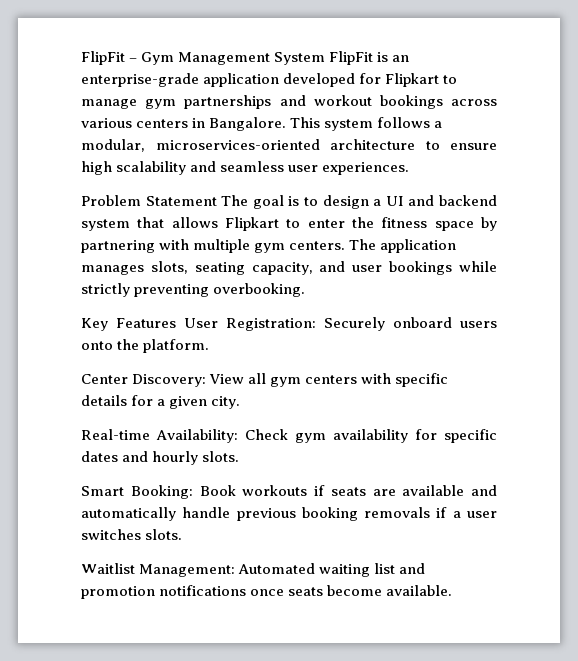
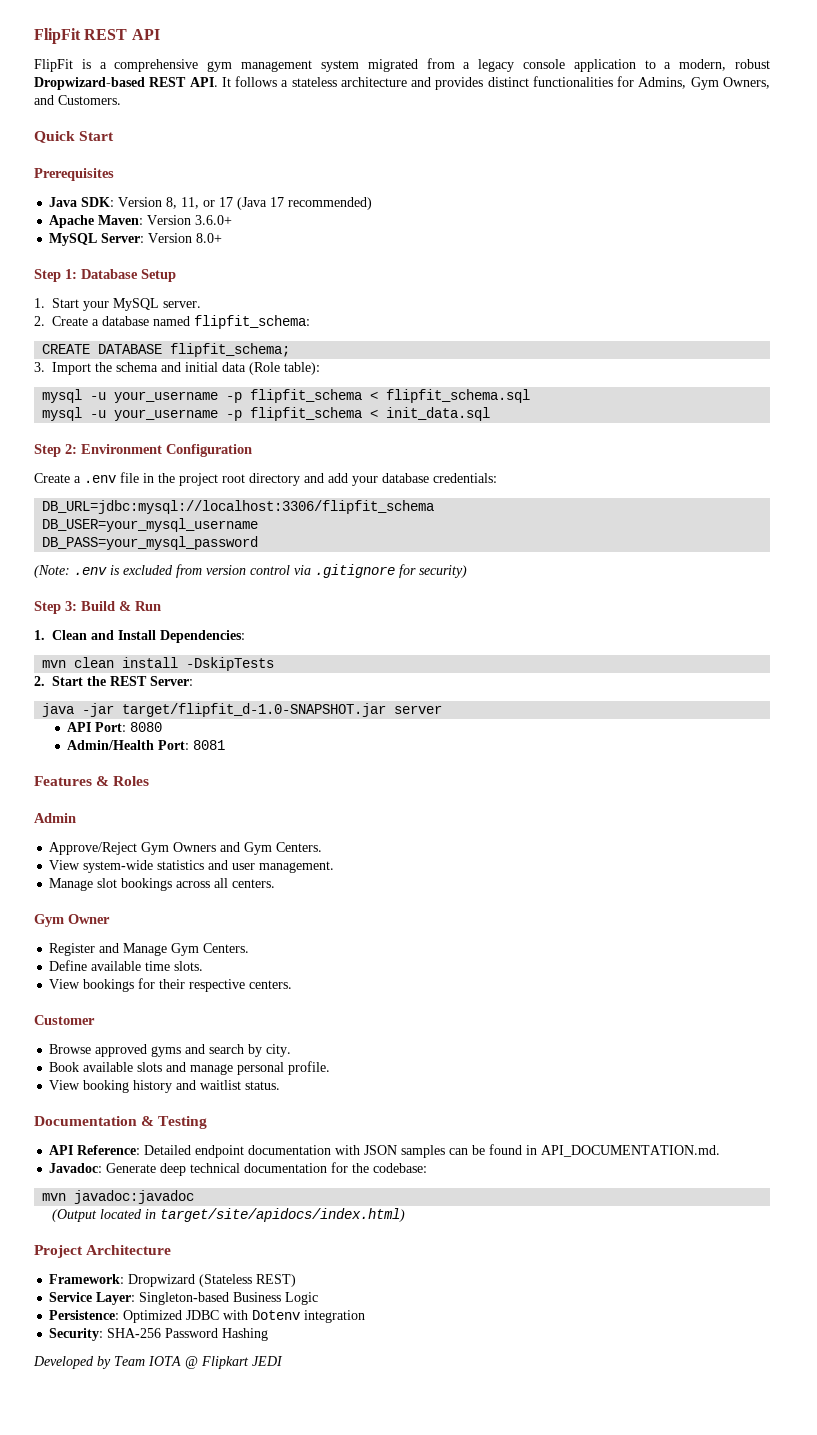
[81,51,410,65] [81,73,458,87] [81,95,497,109] [81,117,443,131] [81,139,497,152] [81,161,410,175] [81,195,498,209] [81,217,497,231] [81,239,457,253] [81,261,498,275] [81,283,306,297] [81,317,497,331] [81,339,210,353] [81,373,449,387] [81,395,241,409] [81,429,497,443] [81,451,240,465] [81,485,497,499] [81,507,497,521] [81,529,183,540] [81,563,426,577] [81,585,453,599] FlipFit – Gym Management System FlipFit is an enterprise-grade application developed for Flipkart to manage gym partnerships and workout bookings across various centers in Bangalore. This system follows a modular, microservices-oriented architecture to ensure high scalability and seamless user experiences. // Problem Statement The goal is to design a UI and backend system that allows Flipkart to enter the fitness space by partnering with multiple gym centers. The application manages slots, seating capacity, and user bookings while strictly preventing overbooking. // Key Features User Registration: Securely onboard users onto the platform. // Center Discovery: View all gym centers with specific details for a given city. // Real-time Availability: Check gym availability for specific dates and hourly slots. // Smart Booking: Book workouts if seats are available and automatically handle previous booking removals if a user switches slots. // Waitlist Management: Automated waiting list and promotion notifications once seats become available. -> [34,28,160,44] [34,58,770,72] [34,76,770,90] [34,95,121,105] [34,131,115,143] [34,168,114,181] [49,197,373,210] [49,215,233,228] [49,233,223,246] [34,269,176,282] [34,298,202,311] [34,315,311,329] [42,343,291,357] [34,362,321,375] [42,389,531,403] [42,407,491,421] [34,444,252,457] [34,472,497,486] [42,500,435,514] [42,518,259,532] [42,536,259,550] [34,564,467,578] [34,601,161,614] [34,630,246,643] [42,657,275,671] [34,676,194,686] [42,703,443,717] [67,722,163,732] [67,740,226,750] [34,776,150,786] [34,813,76,823] [49,842,323,855] [49,860,335,873] [49,878,276,891] [34,914,110,927] [49,943,250,956] [49,960,204,971] [49,978,293,992] [34,1015,95,1025] [49,1044,292,1057] [49,1061,331,1075] [49,1080,281,1093] [34,1116,208,1129] [49,1144,721,1158] [49,1162,428,1176] [42,1190,195,1204] [52,1208,406,1222] [34,1245,172,1258] [49,1274,297,1287] [49,1292,319,1305] [49,1310,366,1323] [49,1328,269,1341] [33,1356,283,1369] FlipFit REST API // FlipFit is a comprehensive gym management system migrated from a legacy console application to a modern, robust Dropwizard-based REST API. It follows a stateless architecture and provides distinct functionalities for Admins, Gym Owners, and Customers. // Quick Start // Prerequisites // Java SDK: Version 8, 11, or 17 (Java 17 recommended) // Apache Maven: Version 3.6.0+ // MySQL Server: Version 8.0+ // Step 1: Database Setup // 1. Start your MySQL server. // 2. Create a database named flipfit_schema: // CREATE DATABASE flipfit_schema; // 3. Import the schema and initial data (Role table): // mysql -u your_username -p flipfit_schema < flipfit_schema.sql // mysql -u your_username -p flipfit_schema < init_data.sql // Step 2: Environment Configuration // Create a .env file in the project root directory and add your database credentials: // DB_URL=jdbc:mysql://localhost:3306/flipfit_schema // DB_USER=your_mysql_username // DB_PASS=your_mysql_password // (Note: .env is excluded from version control via .gitignore for security) // Step 3: Build & Run // 1. Clean and Install Dependencies: // mvn clean install -DskipTests // 2. Start the REST Server: // java -jar target/flipfit_d-1.0-SNAPSHOT.jar server // API Port: 8080 // Admin/Health Port: 8081 // Features & Roles // Admin // Approve/Reject Gym Owners and Gym Centers. // View system-wide statistics and user management. // Manage slot bookings across all centers. // Gym Owner // Register and Manage Gym Centers. // Define available time slots. // View bookings for their respective centers. // Customer // Browse approved gyms and search by city. // Book available slots and manage personal profile. // View booking history and waitlist status. // Documentation & Testing // API Reference: Detailed endpoint documentation with JSON samples can be found in API_DOCUMENTATION.md. // Javadoc: Generate deep technical documentation for the codebase: // mvn javadoc:javadoc // (Output located in target/site/apidocs/index.html) // Project Architecture // Framework: Dropwizard (Stateless REST) // Service Layer: Singleton-based Business Logic // Persistence: Optimized JDBC with Dotenv integration // Security: SHA-256 Password Hashing // Developed by Team IOTA @ Flipkart JEDI

